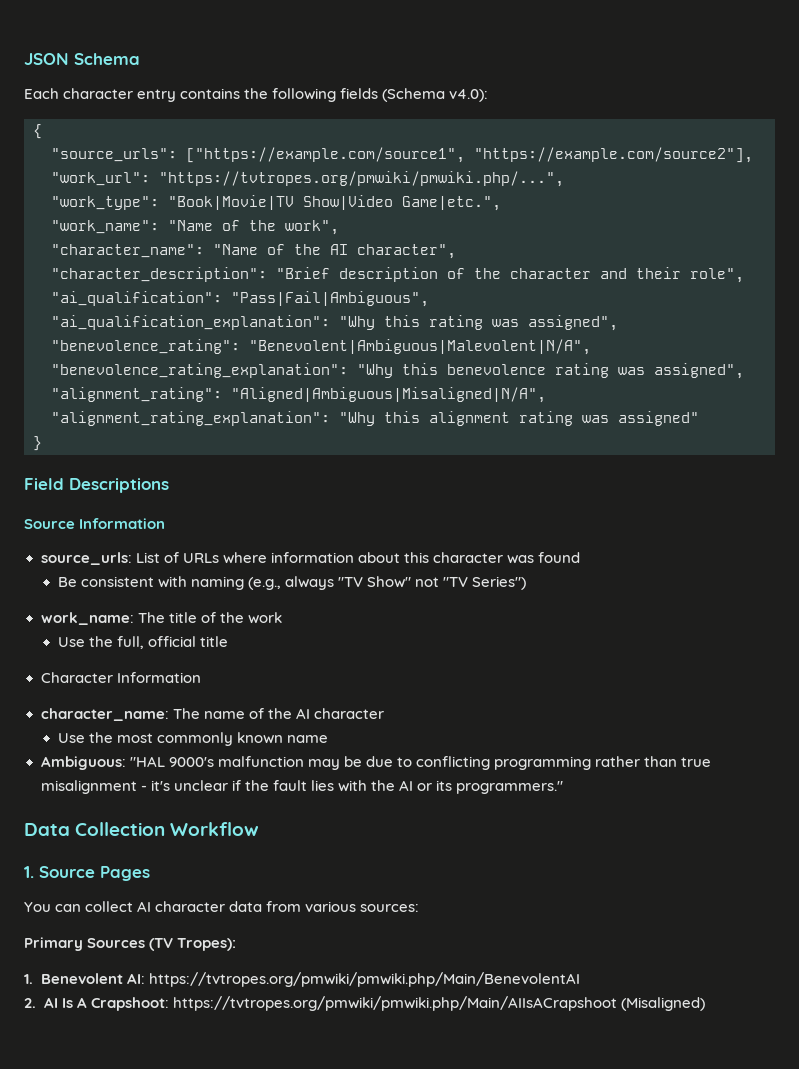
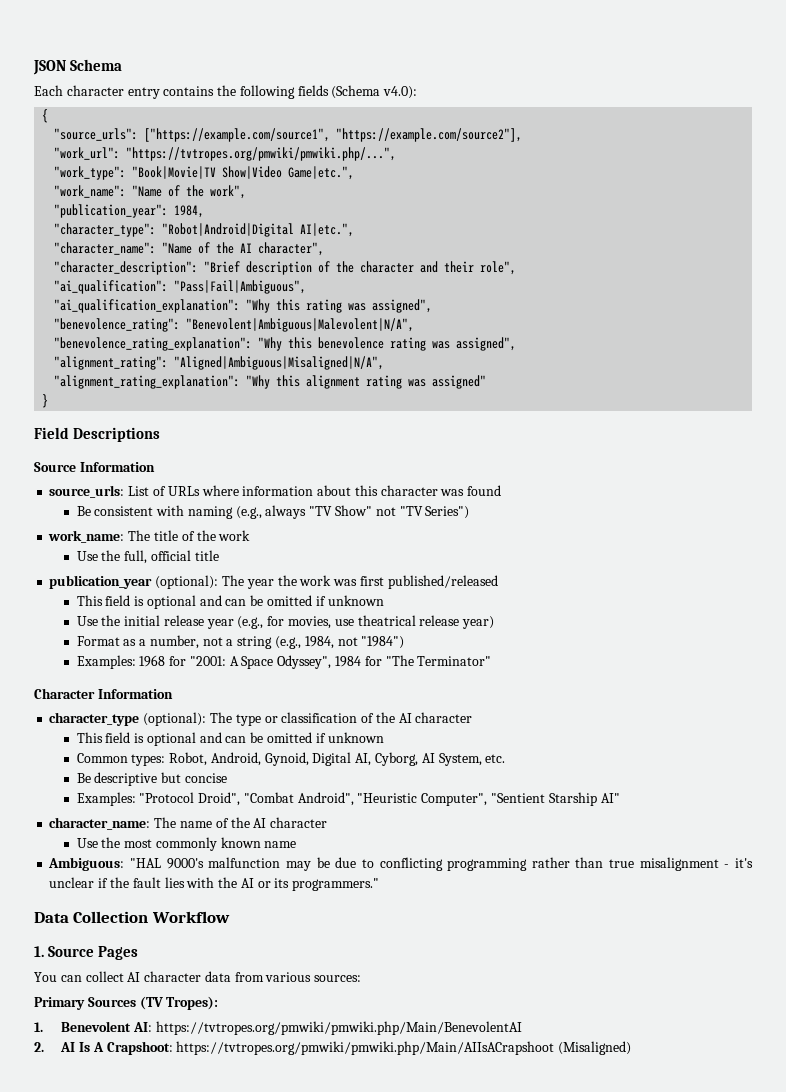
(339, 227) none -> [54,204,205,218] [54,223,355,237] // "publication_year": 1984, // "character_type": "Robot|Android|Digital AI|etc.",
[40,672,201,683] Character Information -> [49,575,498,589] [76,595,384,609] [76,615,495,629] [76,635,405,649] [76,655,492,669] [34,688,173,699] [49,712,473,726] [76,732,384,746] [76,752,506,766] [76,772,227,786] [76,792,620,806] publication_year (optional): The year the work was first published/released // This field is optional and can be omitted if unknown // Use the initial release year (e.g., for movies, use theatrical release year) // Format as a number, not a string (e.g., 1984, not "1984") // Examples: 1968 for "2001: A Space Odyssey", 1984 for "The Terminator" // Character Information // character_type (optional): The type or classification of the AI character // This field is optional and can be omitted if unknown // Common types: Robot, Android, Gynoid, Digital AI, Cyborg, AI System, etc. // Be descriptive but concise // Examples: "Protocol Droid", "Combat Android", "Heuristic Computer", "Sentient Starship AI"

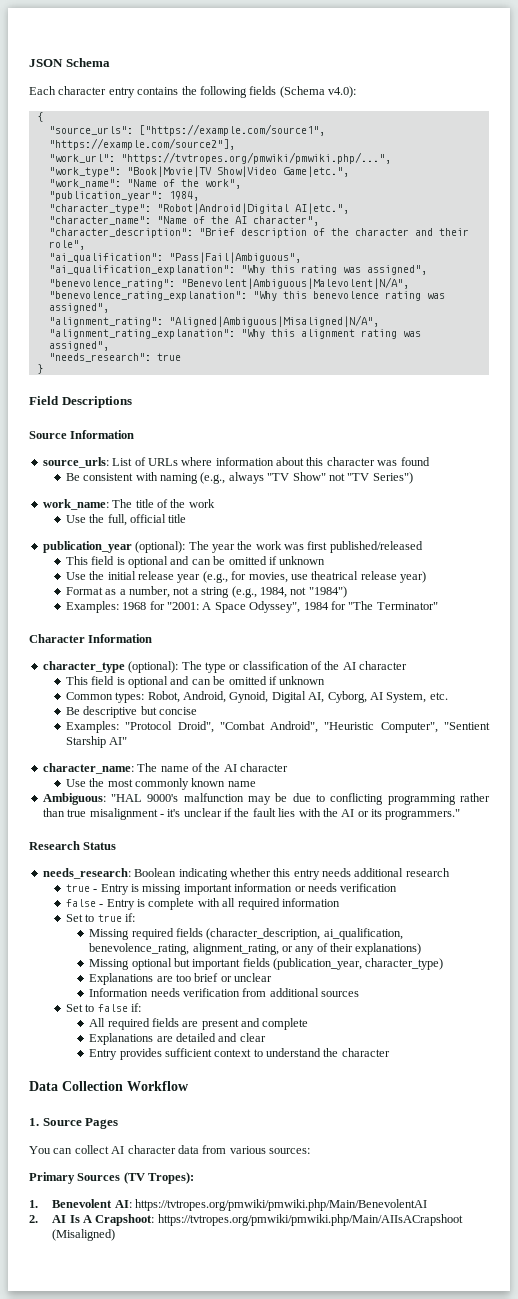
[432,375,487,389] assigned" -> [48,341,109,351] [48,353,181,362] assigned", // "needs_research": true
(380, 884) none -> [29,841,117,850] [42,868,450,880] [65,883,398,895] [65,898,340,910] [65,913,136,922] [89,928,403,940] [89,943,422,955] [89,958,444,970] [89,973,273,985] [89,988,360,997] [65,1003,142,1012] [89,1018,309,1030] [89,1033,266,1045] [89,1048,390,1060] // Research Status // needs_research: Boolean indicating whether this entry needs additional research // true - Entry is missing important information or needs verification // false - Entry is complete with all required information // Set to true if: // Missing required fields (character_description, ai_qualification, benevolence_rating, alignment_rating, or any of their explanations) // Missing optional but important fields (publication_year, character_type) // Explanations are too brief or unclear // Information needs verification from additional sources // Set to false if: // All required fields are present and complete // Explanations are detailed and clear // Entry provides sufficient context to understand the character

